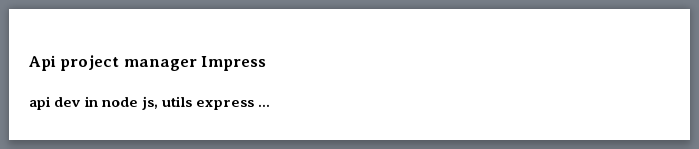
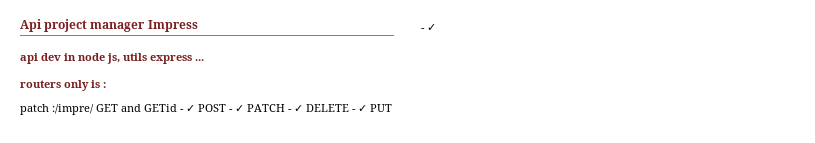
(271, 105) none -> [20,80,106,91] [20,104,392,115] [421,24,436,31] // routers only is : // patch :/impre/ GET and GETid - ✓ POST - ✓ PATCH - ✓ DELETE - ✓ PUT - ✓

